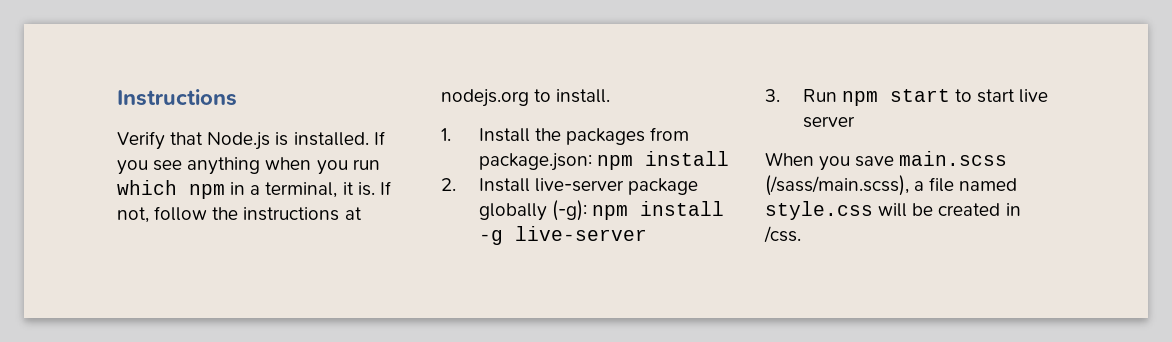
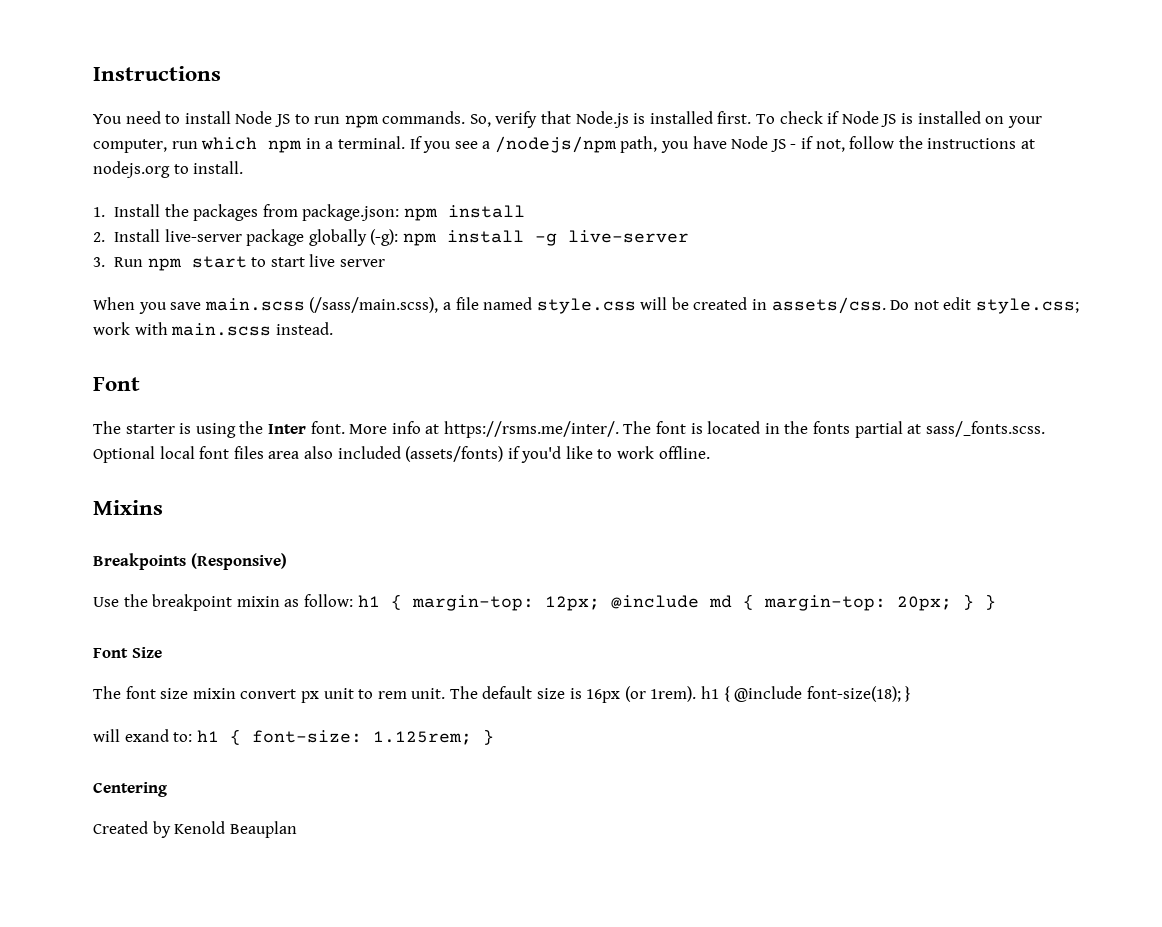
[117,131,385,150] [117,157,348,175] Verify that Node.js is installed. If you see anything when you -> [93,111,1042,128] [93,139,167,153] You need to install Node JS to run npm commands. So, verify that Node.js is installed first. To check if Node JS is installed on your computer,
[265,181,391,198] terminal, it is. If -> [337,136,814,153] terminal. If you see a /nodejs/npm path, you have Node JS - if
[764,226,801,243] /css. -> [771,297,1080,314] [93,322,333,336] [93,377,140,391] [93,421,1045,438] [93,446,710,463] [93,500,163,515] [93,553,287,570] [93,594,996,611] [93,647,162,658] [93,686,912,703] [93,729,494,745] [93,782,167,797] [93,821,297,838] assets/css. Do not edit style.css; work with main.scss instead. // Font // The starter is using the Inter font. More info at https://rsms.me/inter/. The font is located in the fonts partial at sass/_fonts.scss. Optional local font files area also included (assets/fonts) if you'd like to work offline. // Mixins // Breakpoints (Responsive) // Use the breakpoint mixin as follow: h1 { margin-top: 12px; @include md { margin-top: 20px; } } // Font Size // The font size mixin convert px unit to rem unit. The default size is 16px (or 1rem). h1 { @include font-size(18); } // will exand to: h1 { font-size: 1.125rem; } // Centering // Created by Kenold Beauplan

